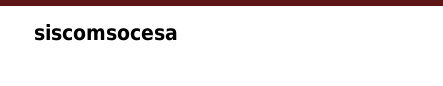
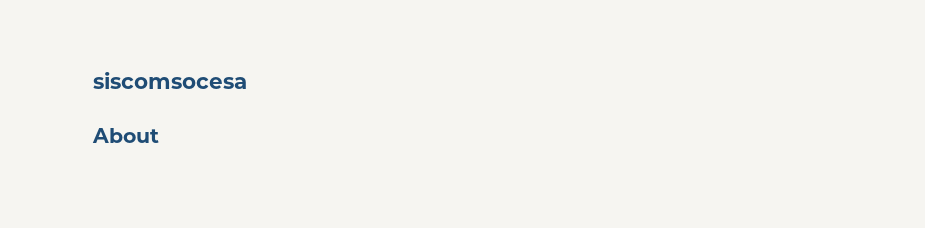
(178, 32) none -> [92,128,159,143] // About

